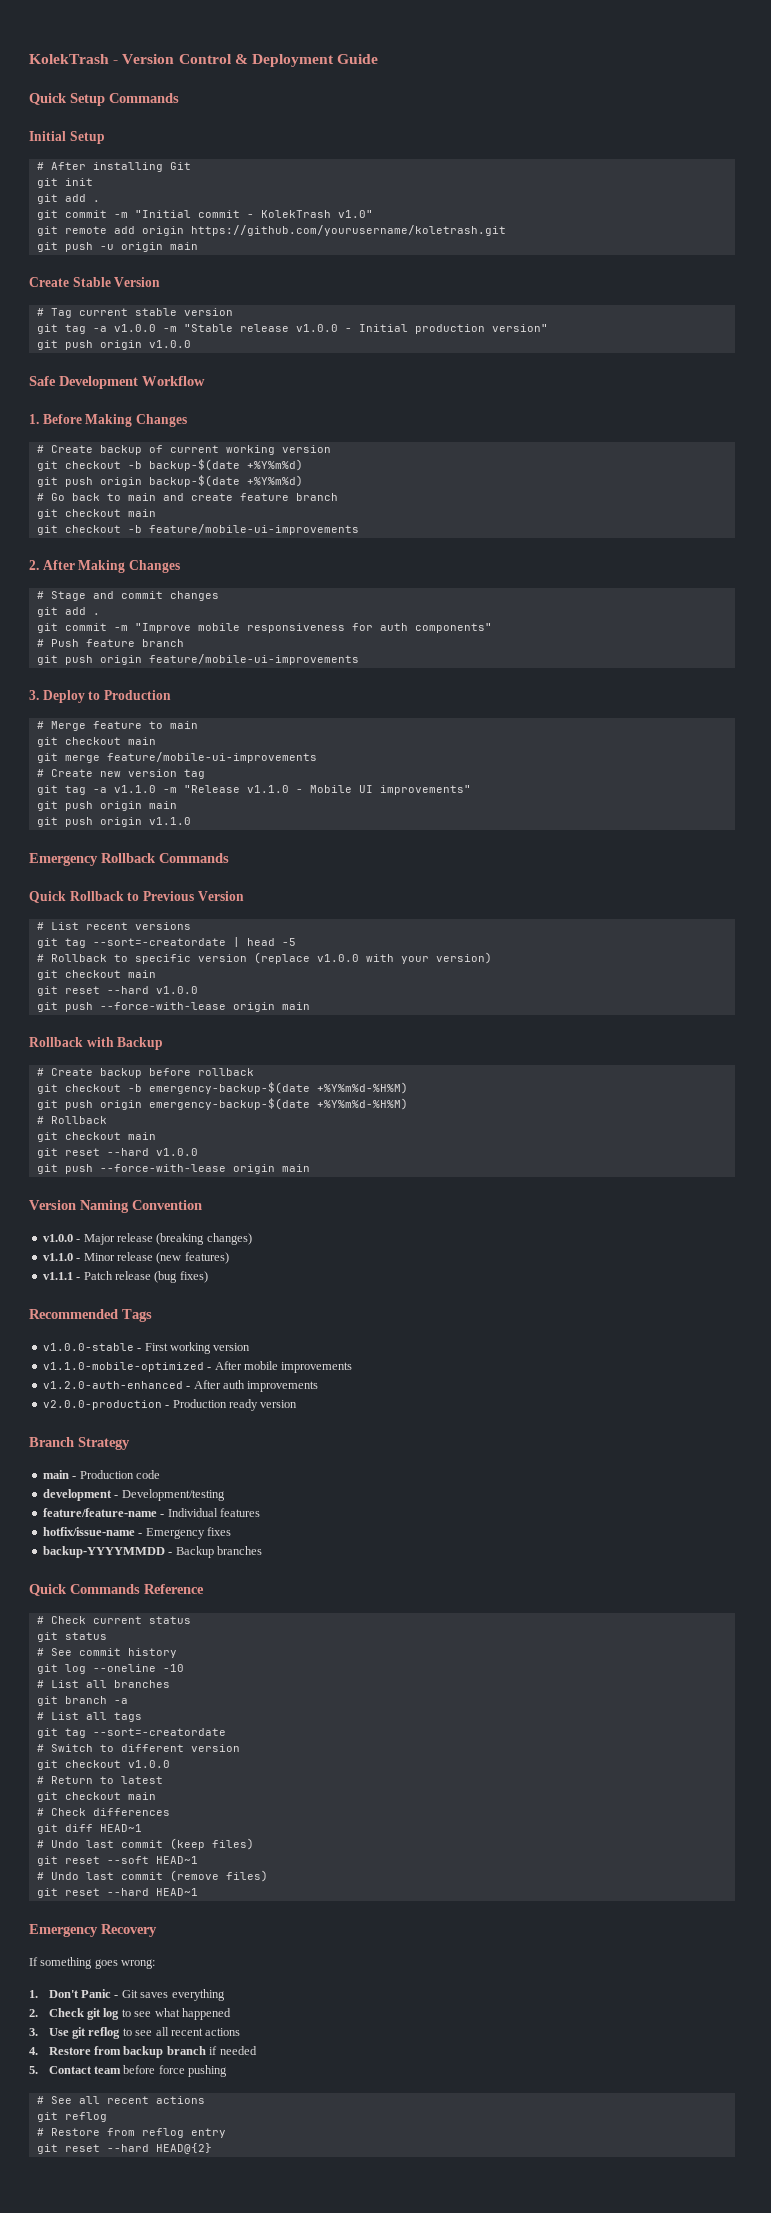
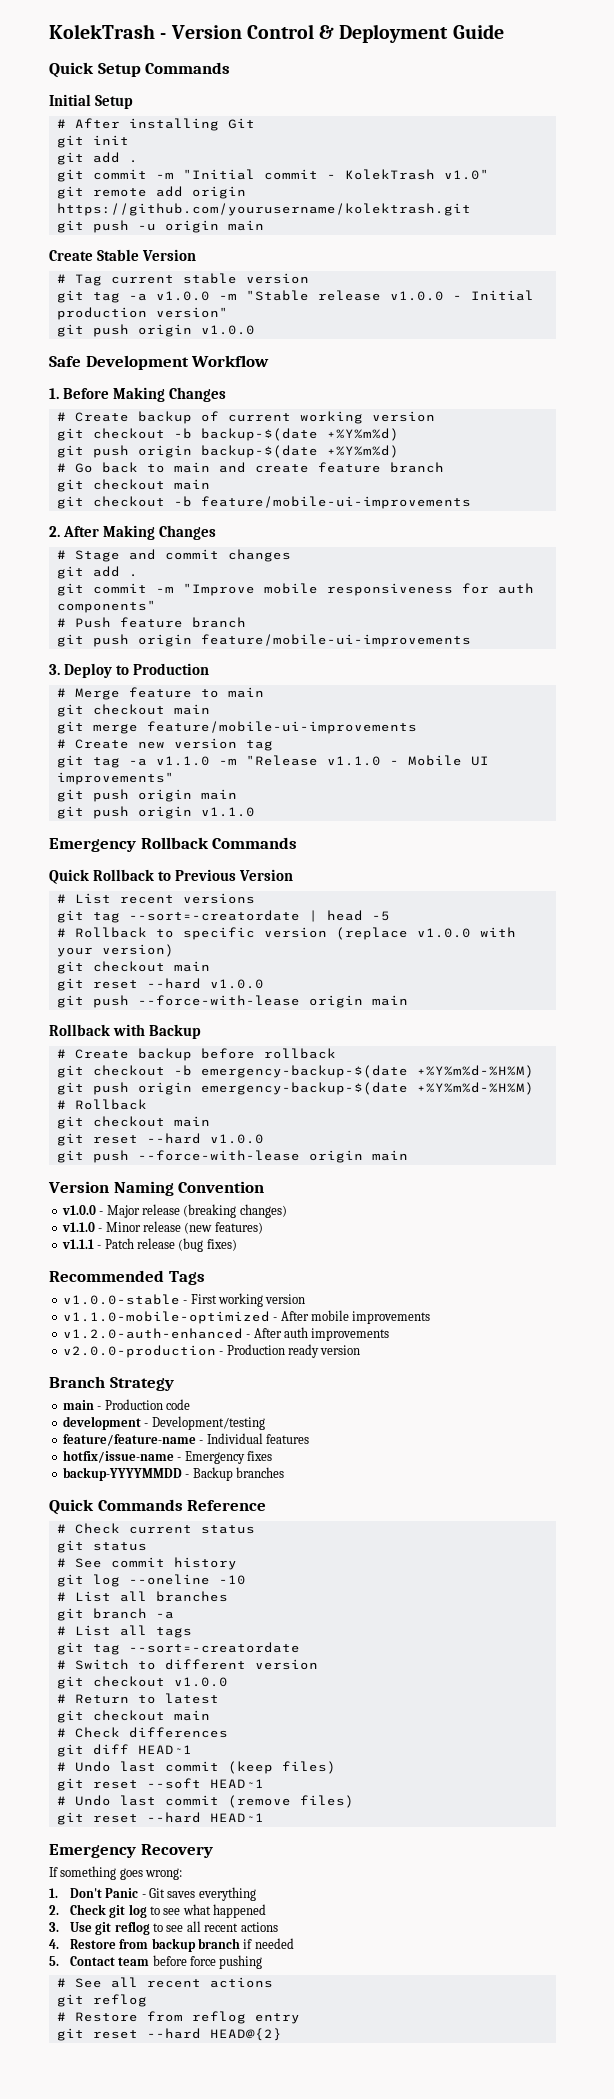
[190,225,506,236] https://github.com/yourusername/koletrash.git -> [56,203,471,216] https://github.com/yourusername/kolektrash.git

